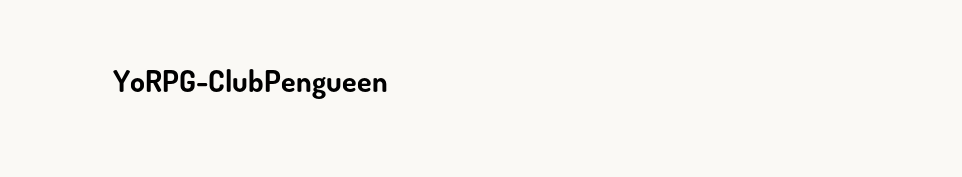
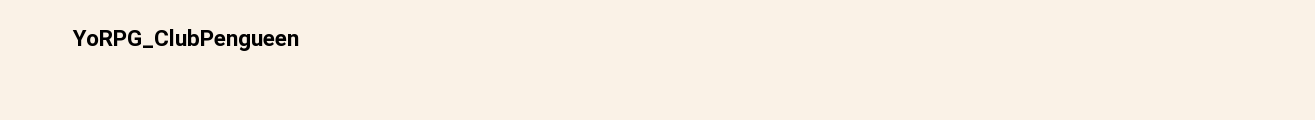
[113,69,388,99] YoRPG-ClubPengueen -> [72,29,299,51] YoRPG_ClubPengueen

